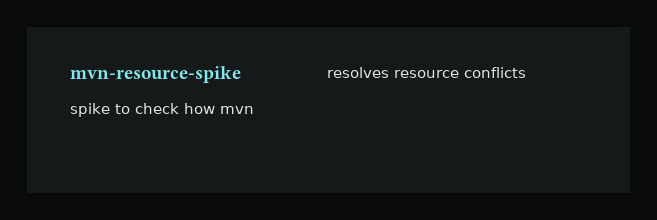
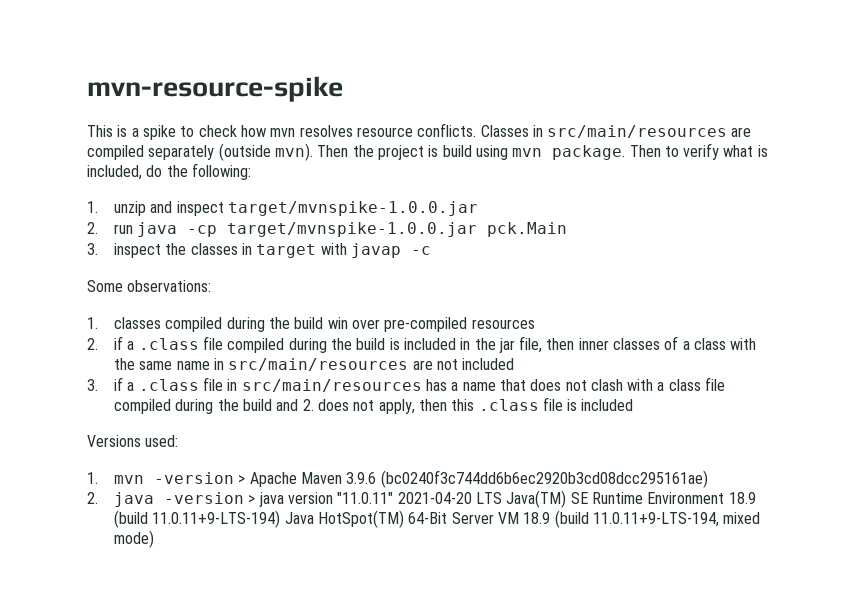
(241, 74) none -> [87,125,139,137] This is a
[464,67,526,78] conflicts -> [417,123,752,138] [87,143,768,161] [87,163,251,180] [87,201,478,216] [87,222,568,237] [87,243,431,258] [87,280,212,292] [87,317,535,332] [87,336,757,353] [113,358,515,371] [87,377,726,392] [113,397,634,414] [87,435,179,447] [87,470,708,488] [87,490,756,508] [113,510,761,528] [113,530,154,548] conflicts. Classes in src/main/resources are compiled separately (outside mvn). Then the project is build using mvn package. Then to verify what is included, do the following: // 1. unzip and inspect target/mvnspike-1.0.0.jar // 2. run java -cp target/mvnspike-1.0.0.jar pck.Main // 3. inspect the classes in target with javap -c // Some observations: // 1. classes compiled during the build win over pre-compiled resources // 2. if a .class file compiled during the build is included in the jar file, then inner classes of a class with the same name in src/main/resources are not included // 3. if a .class file in src/main/resources has a name that does not clash with a class file compiled during the build and 2. does not apply, then this .class file is included // Versions used: // 1. mvn -version > Apache Maven 3.9.6 (bc0240f3c744dd6b6ec2920b3cd08dcc295161ae) // 2. java -version > java version "11.0.11" 2021-04-20 LTS Java(TM) SE Runtime Environment 18.9 (build 11.0.11+9-LTS-194) Java HotSpot(TM) 64-Bit Server VM 18.9 (build 11.0.11+9-LTS-194, mixed mode)

